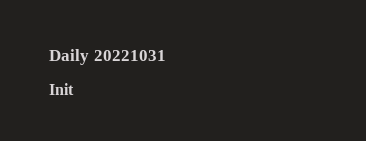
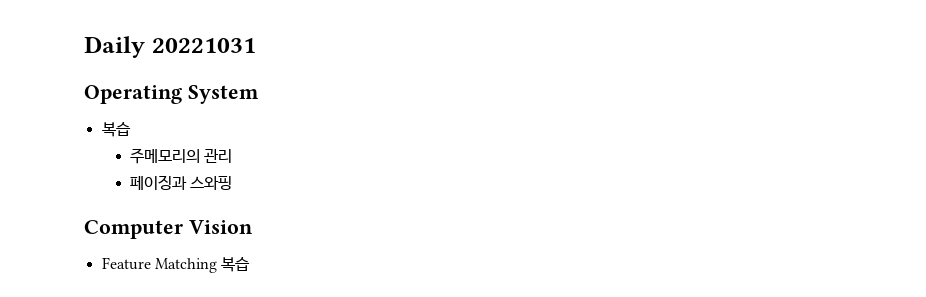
[49,83,74,95] Init -> [84,85,259,104] [101,122,131,137] [130,148,233,164] [130,175,233,190] [84,220,253,239] [101,257,251,273] Operating System // 복습 // 주메모리의 관리 // 페이징과 스와핑 // Computer Vision // Feature Matching 복습

